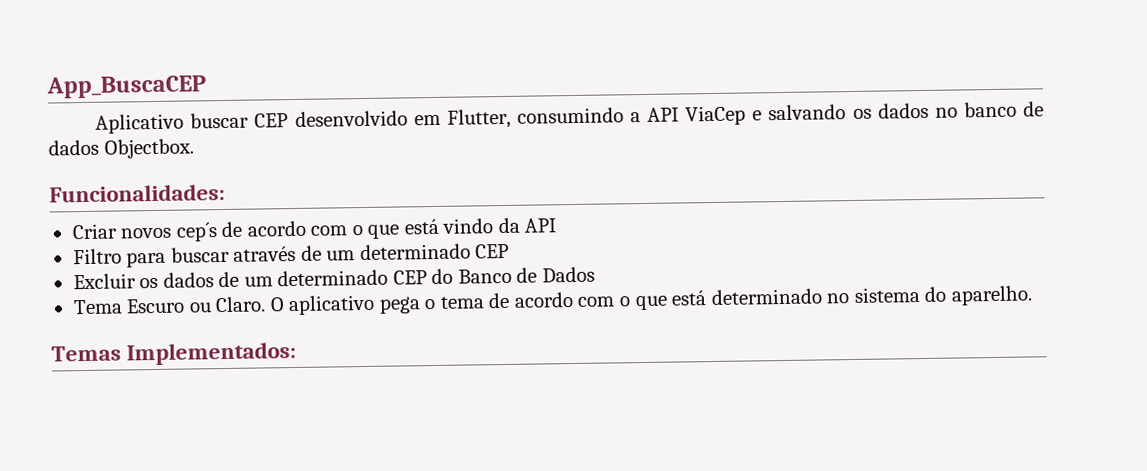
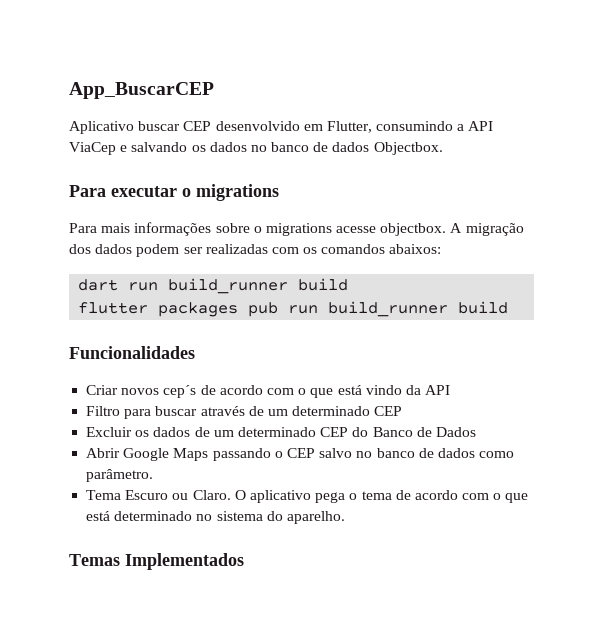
[46,75,206,99] App_BuscaCEP -> [69,82,214,99] App_BuscarCEP
[49,183,225,203] Funcionalidades: -> [69,184,279,201] [69,222,524,236] [69,244,442,257] [78,278,349,294] [78,301,509,317] [69,346,195,359] Para executar o migrations // Para mais informações sobre o migrations acesse objectbox. A migração dos dados podem ser realizadas com os comandos abaixos: // dart run build_runner build // flutter packages pub run build_runner build // Funcionalidades
(595, 274) none -> [86,448,515,461] [86,469,154,482] // Abrir Google Maps passando o CEP salvo no banco de dados como parâmetro.
[126,341,297,366] Implementados: -> [125,553,244,570] Implementados

